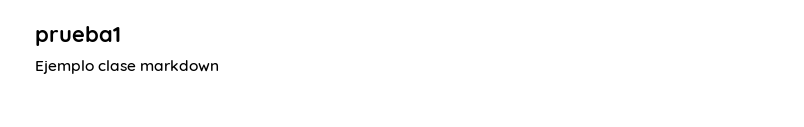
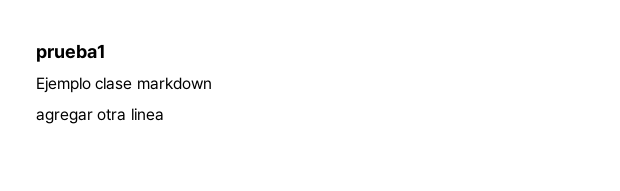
(220, 66) none -> [36,108,164,124] // agregar otra linea

